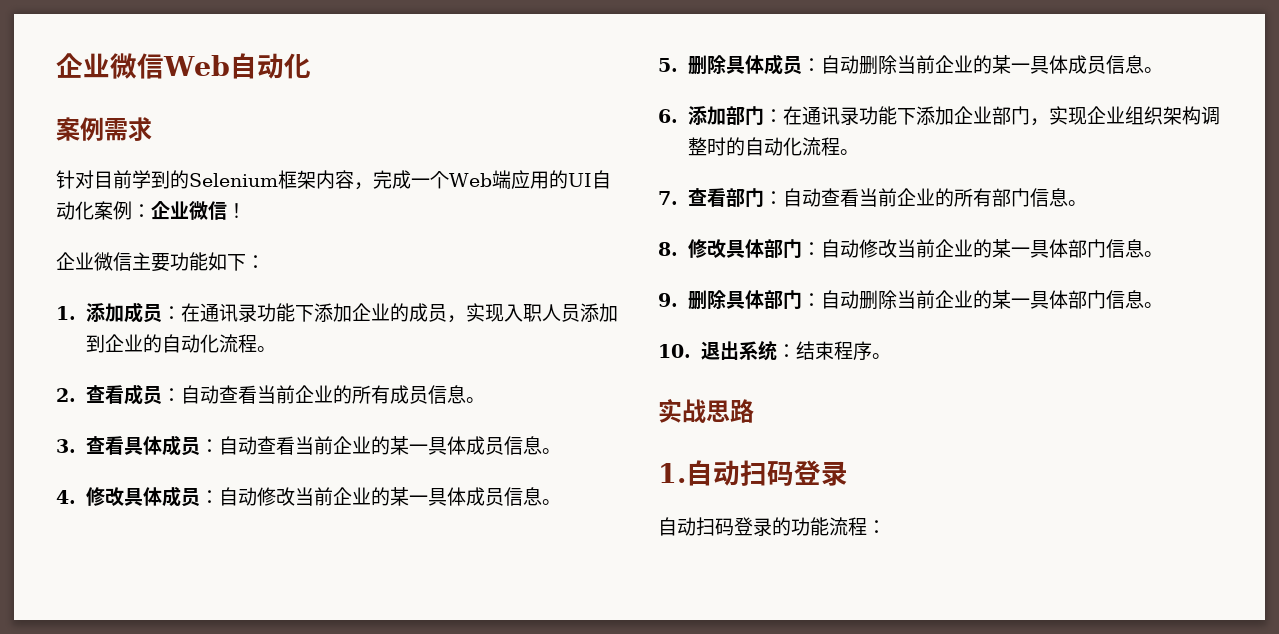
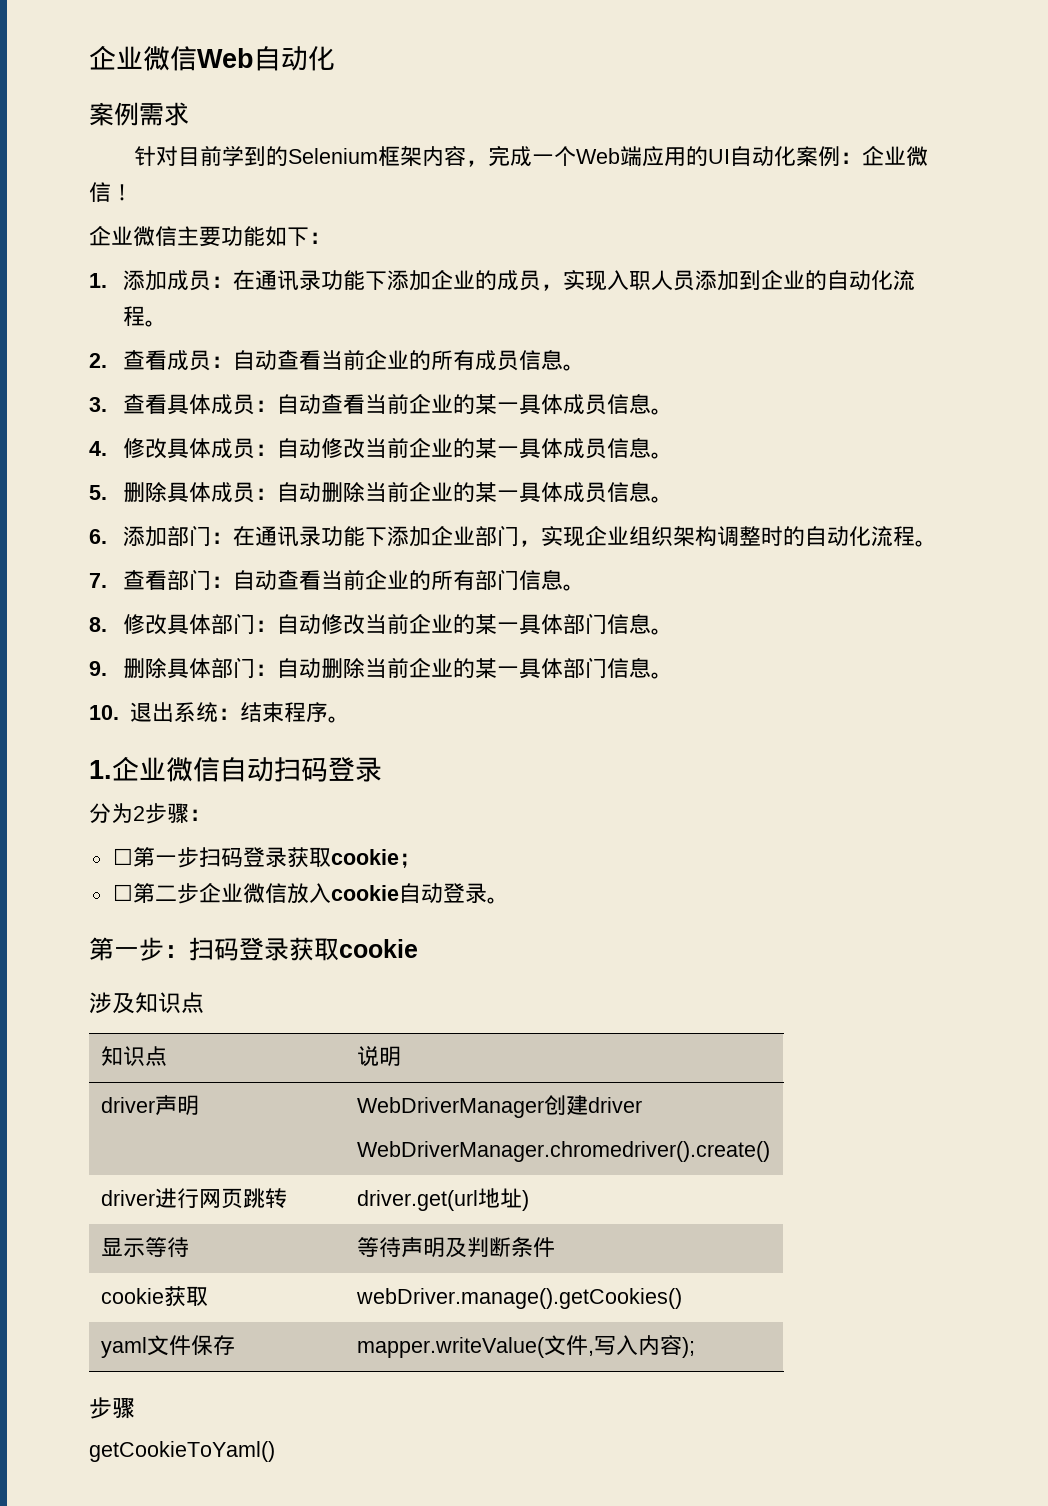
[658,399,754,424] [658,463,686,483] // 实战思路 // 1. -> [89,756,220,782] // 1.企业微信
[658,517,886,536] 自动扫码登录的功能流程： -> [89,803,211,824] [112,847,421,868] [112,883,509,904] [89,937,418,961] [89,992,204,1014] [101,1046,168,1066] [357,1046,402,1067] [101,1095,200,1116] [357,1095,643,1118] [357,1141,771,1162] [101,1188,288,1209] [357,1188,530,1211] [101,1237,190,1258] [357,1237,556,1258] [101,1286,209,1307] [356,1288,683,1309] [101,1335,236,1358] [357,1335,696,1358] [89,1397,135,1419] [89,1441,275,1462] 分为2步骤： // ☐第一步扫码登录获取cookie； // ☐第二步企业微信放入cookie自动登录。 // 第一步：扫码登录获取cookie // 涉及知识点 // 知识点 | 说明 // driver声明 | WebDriverManager创建driver // WebDriverManager.chromedriver().create() // driver进行网页跳转 | driver.get(url地址) // 显示等待 | 等待声明及判断条件 // cookie获取 | webDriver.manage().getCookies() // yaml文件保存 | mapper.writeValue(文件,写入内容); // 步骤 // getCookieToYaml()

